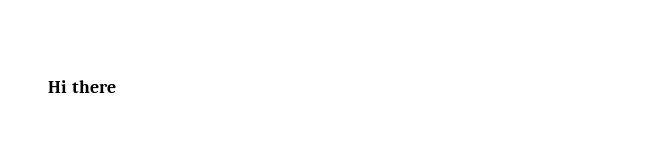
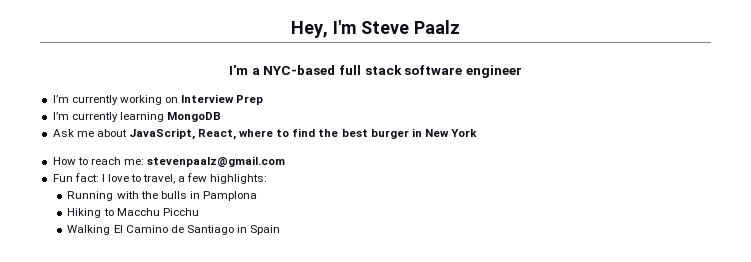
[48,80,116,93] Hi there -> [291,20,460,38] [229,65,522,78] [52,94,264,105] [52,112,221,122] [52,128,478,140] [52,156,286,167] [52,173,268,184] [67,191,257,201] [67,208,199,218] [67,225,281,235] Hey, I'm Steve Paalz // I'm a NYC-based full stack software engineer // I’m currently working on Interview Prep // I’m currently learning MongoDB // Ask me about JavaScript, React, where to find the best burger in New York // How to reach me: stevenpaalz@gmail.com // Fun fact: I love to travel, a few highlights: // Running with the bulls in Pamplona // Hiking to Macchu Picchu // Walking El Camino de Santiago in Spain

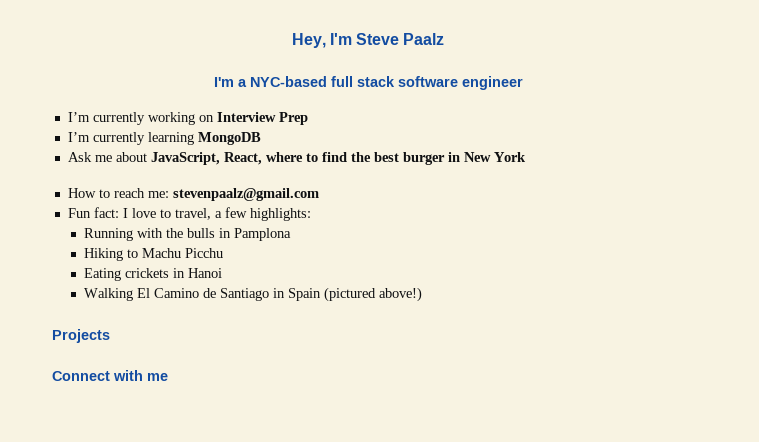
[116,208,160,216] Macchu -> [142,248,182,258] Machu
(199, 212) none -> [84,268,223,281] // Eating crickets in Hanoi
(281, 230) none -> [324,287,423,302] [52,329,110,343] [52,370,168,381] (pictured above!) // Projects // Connect with me

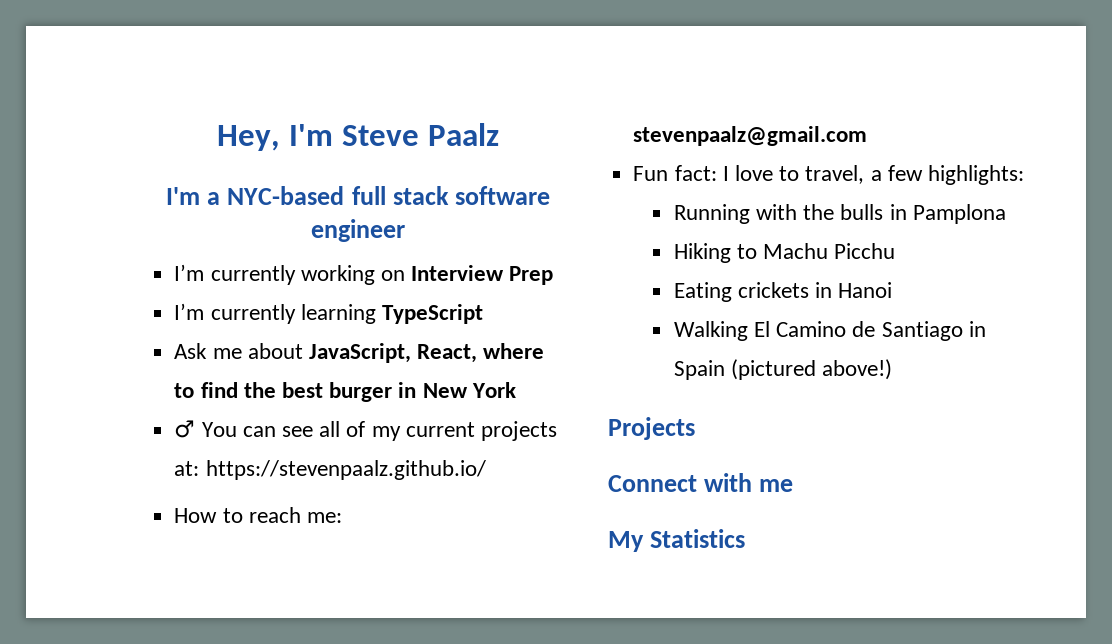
[197,132,261,145] MongoDB -> [381,304,483,324] TypeScript
(526, 157) none -> [174,420,557,441] [174,460,486,480] // ♂ You can see all of my current projects at: https://stevenpaalz.github.io/
(168, 377) none -> [608,529,746,552] // My Statistics

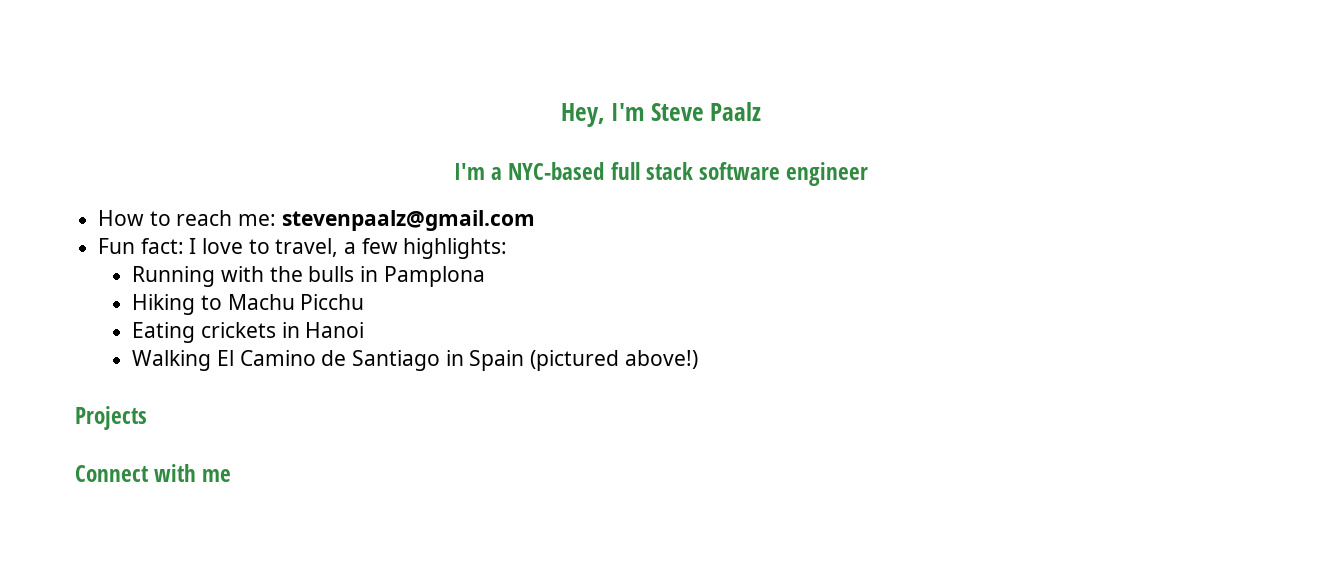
[174,264,554,285] [174,303,483,324] [174,343,545,363] [174,382,516,402] [174,420,557,441] [174,460,486,480] // I’m currently working on Interview Prep // I’m currently learning TypeScript // Ask me about JavaScript, React, where to find the best burger in New York // ♂ You can see all of my current projects at: https://stevenpaalz.github.io/ -> (868, 174) none
[608,529,746,552] // My Statistics -> (232, 475) none

